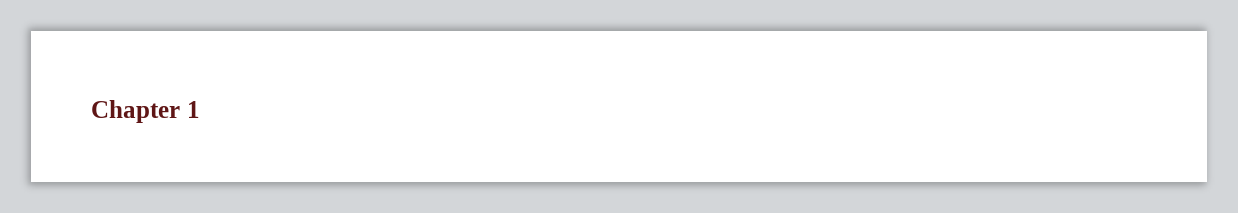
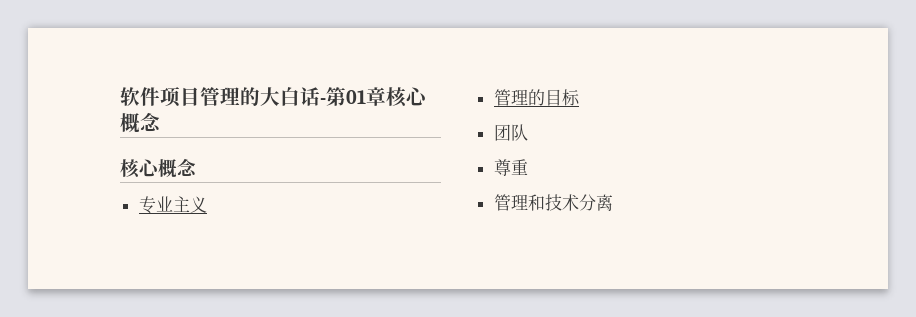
[91,100,200,123] Chapter 1 -> [120,87,428,107] [120,112,161,133] [120,158,197,178] [138,196,207,214] [493,89,580,106] [493,124,528,141] [493,159,528,176] [493,194,613,211] 软件项目管理的大白话-第01章核心概念 // 核心概念 // 专业主义 // 管理的目标 // 团队 // 尊重 // 管理和技术分离

